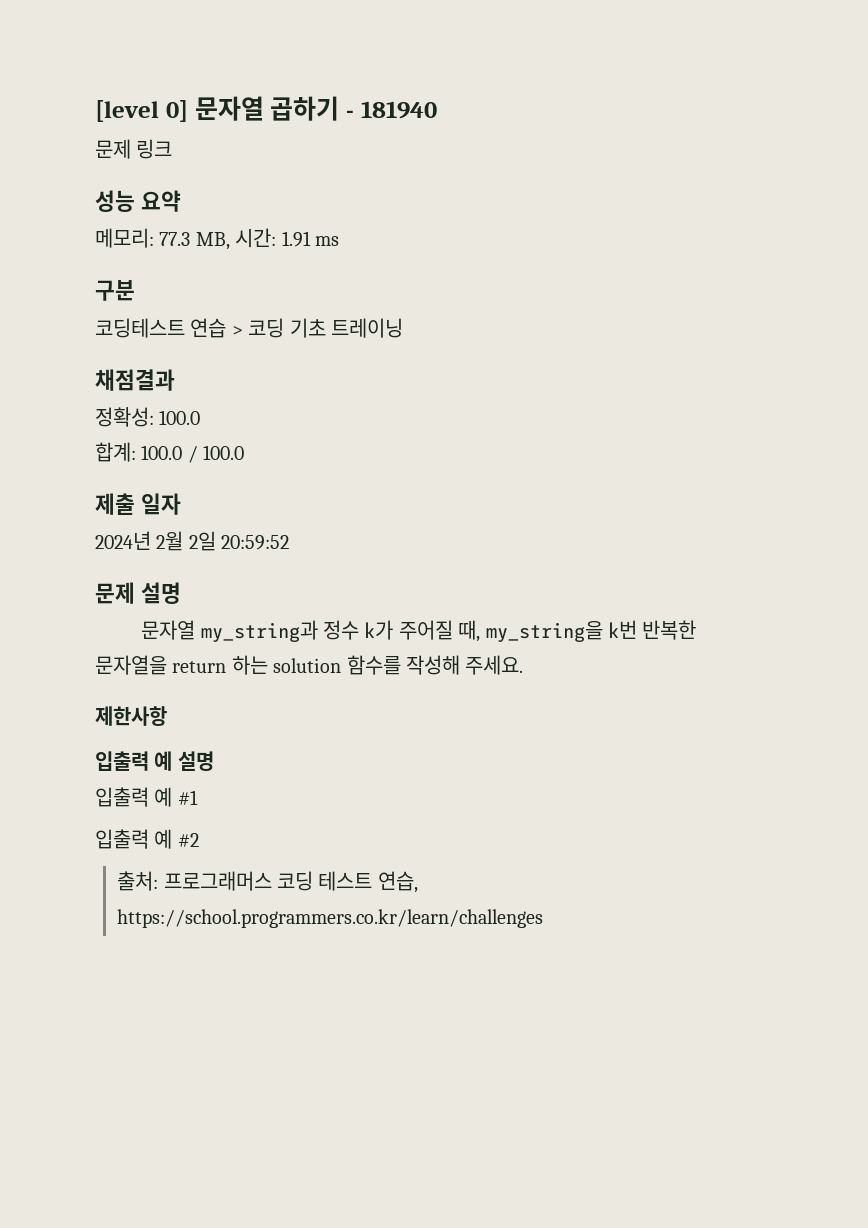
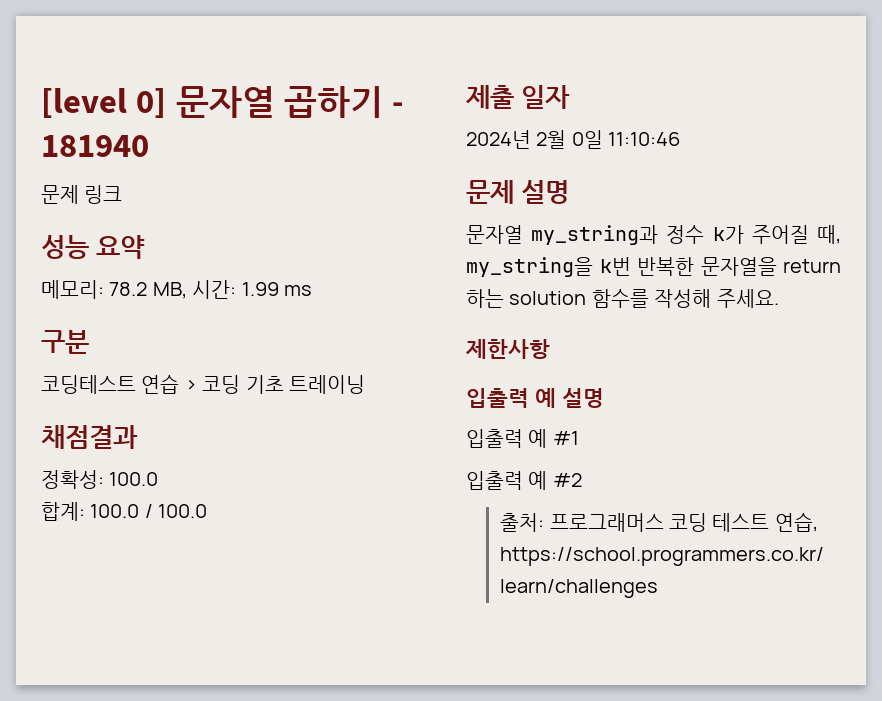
[159,232,191,246] 77.3 -> [109,282,148,296] 78.2
[281,231,311,247] 1.91 -> [241,282,279,296] 1.99
[188,531,290,551] 2일 20:59:52 -> [571,130,681,149] 0일 11:10:46

